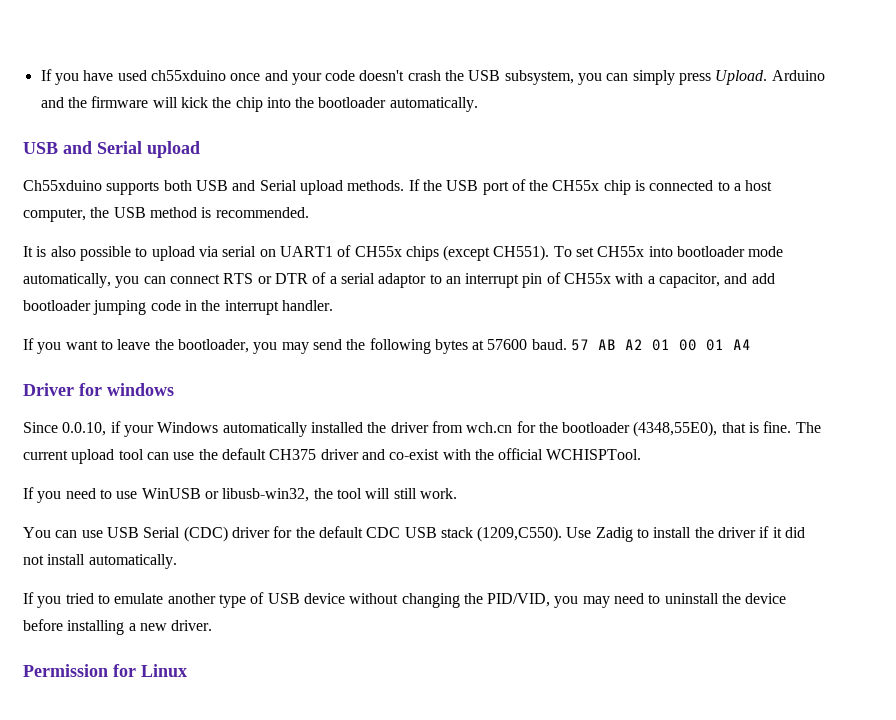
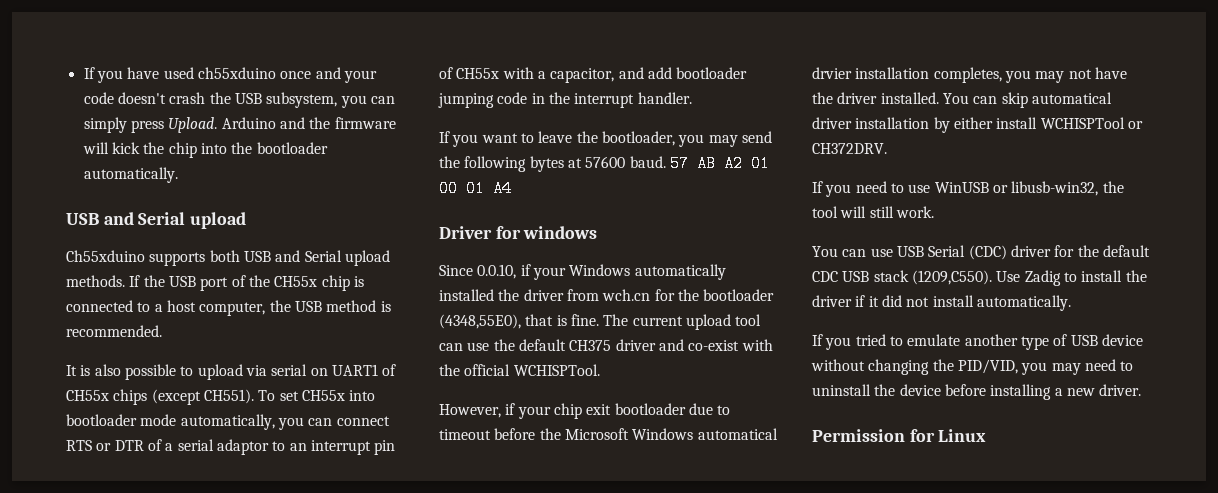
(642, 454) none -> [439,403,731,419] [439,428,778,440] [812,67,1127,83] [812,92,1112,108] [812,117,1143,133] [812,143,887,154] // However, if your chip exit bootloader due to timeout before the Microsoft Windows automatical drvier installation completes, you may not have the driver installed. You can skip automatical driver installation by either install WCHISPTool or CH372DRV.

